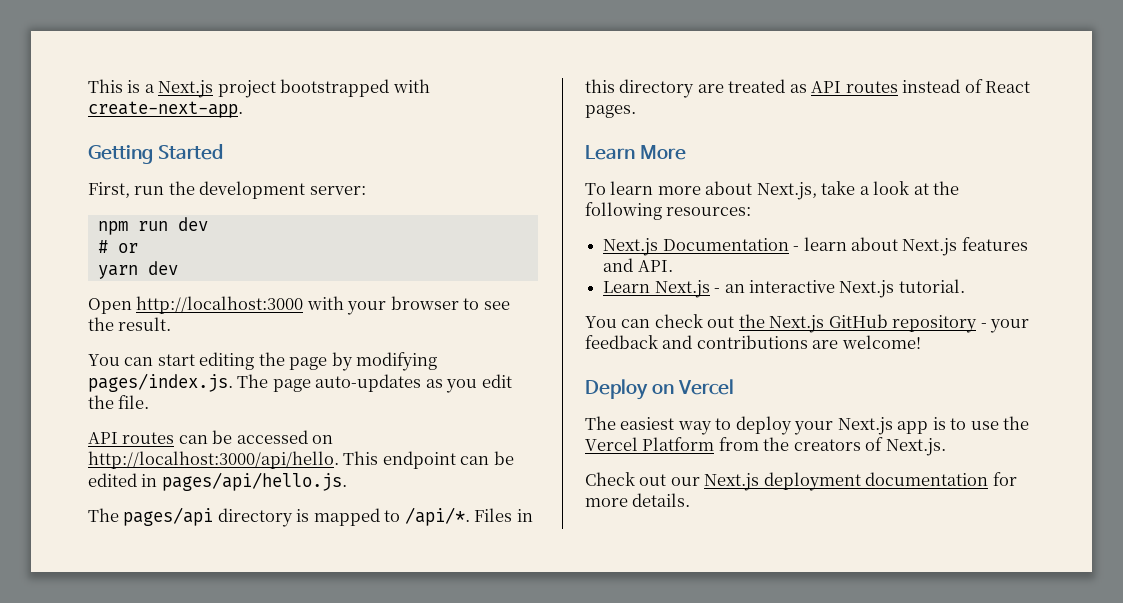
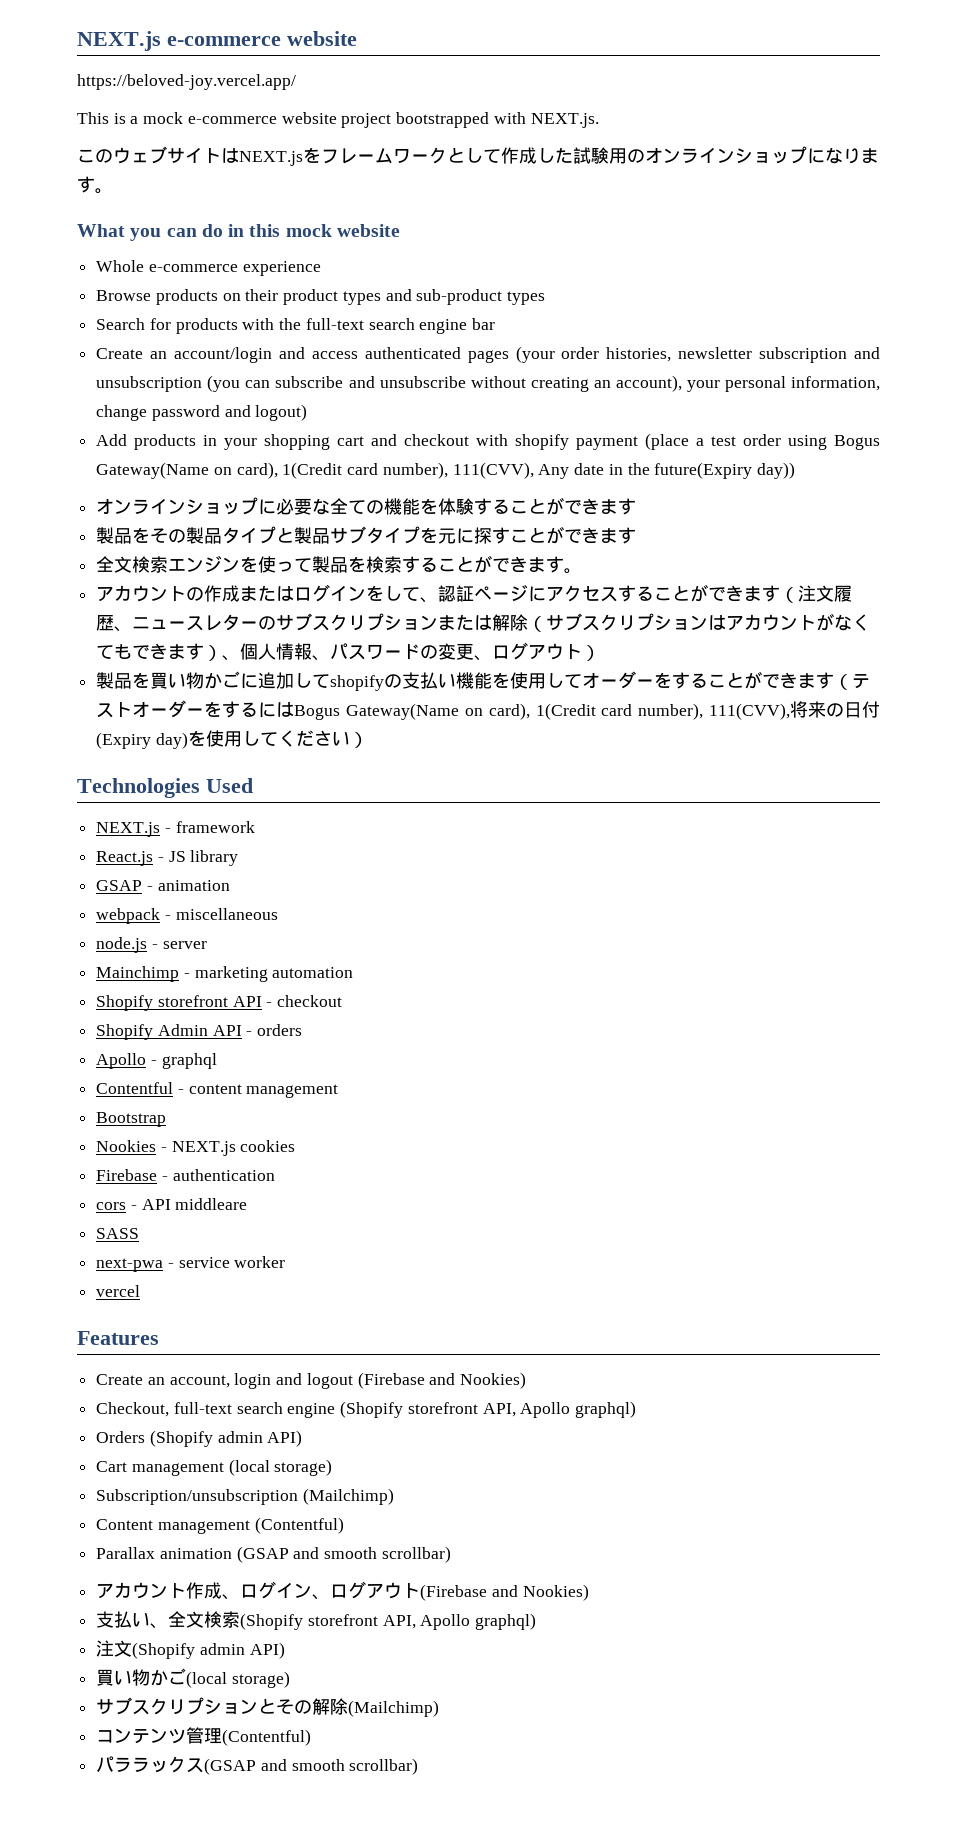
[88,79,430,98] [88,101,243,118] [88,144,223,164] [88,181,366,199] [97,217,208,235] [97,240,138,253] [97,261,178,279] [88,296,510,315] [88,317,172,331] [88,352,438,371] [88,373,512,393] [88,395,150,409] [88,430,334,444] [88,451,514,469] [88,472,347,491] [88,507,533,527] [585,79,1031,98] [585,105,636,118] [585,145,686,160] [585,181,960,200] [585,202,752,220] [603,237,1028,256] [603,258,673,272] [603,279,965,298] [585,314,1030,333] [585,335,921,349] [585,379,734,400] [585,416,1030,435] [585,437,946,456] [585,472,1017,491] [585,493,691,507] This is a Next.js project bootstrapped with create-next-app. // Getting Started // First, run the development server: // npm run dev // # or // yarn dev // Open http://localhost:3000 with your browser to see the result. // You can start editing the page by modifying pages/index.js. The page auto-updates as you edit the file. // API routes can be accessed on http://localhost:3000/api/hello. This endpoint can be edited in pages/api/hello.js. // The pages/api directory is mapped to /api/*. Files in this directory are treated as API routes instead of React pages. // Learn More // To learn more about Next.js, take a look at the following resources: // Next.js Documentation - learn about Next.js features and API. // Learn Next.js - an interactive Next.js tutorial. // You can check out the Next.js GitHub repository - your feedback and contributions are welcome! // Deploy on Vercel // The easiest way to deploy your Next.js app is to use the Vercel Platform from the creators of Next.js. // Check out our Next.js deployment documentation for more details. -> [77,31,357,51] [77,74,296,90] [77,112,599,128] [77,146,879,166] [77,176,113,194] [77,224,400,241] [96,260,321,276] [96,289,546,305] [96,318,496,334] [96,346,881,363] [96,375,880,392] [96,404,308,421] [96,433,880,450] [96,462,795,479] [96,497,637,515] [96,526,637,544] [96,555,583,574] [96,584,853,603] [96,613,871,632] [96,642,601,661] [96,671,871,691] [96,700,880,720] [96,730,368,749] [77,778,253,798] [96,821,255,837] [96,850,239,866] [96,880,230,891] [96,908,278,924] [96,937,207,953] [96,966,354,982] [96,995,343,1011] [96,1024,303,1040] [96,1053,217,1069] [96,1082,339,1098] [96,1112,167,1127] [96,1140,296,1156] [96,1169,275,1181] [96,1198,248,1210] [96,1228,140,1239] [96,1256,286,1272] [96,1285,141,1297] [77,1331,159,1345] [96,1372,527,1389] [96,1401,637,1418] [96,1430,303,1447] [96,1459,333,1476] [96,1488,394,1505] [96,1517,344,1534] [96,1546,451,1563] [96,1581,589,1601] [96,1611,537,1630] [96,1640,285,1659] [96,1668,290,1688] [96,1697,440,1717] [96,1727,312,1746] [96,1756,419,1775] NEXT.js e-commerce website // https://beloved-joy.vercel.app/ // This is a mock e-commerce website project bootstrapped with NEXT.js. // このウェブサイトはNEXT.jsをフレームワークとして作成した試験用のオンラインショップになります。 // What you can do in this mock website // Whole e-commerce experience // Browse products on their product types and sub-product types // Search for products with the full-text search engine bar // Create an account/login and access authenticated pages (your order histories, newsletter subscription and unsubscription (you can subscribe and unsubscribe without creating an account), your personal information, change password and logout) // Add products in your shopping cart and checkout with shopify payment (place a test order using Bogus Gateway(Name on card), 1(Credit card number), 111(CVV), Any date in the future(Expiry day)) // オンラインショップに必要な全ての機能を体験することができます // 製品をその製品タイプと製品サブタイプを元に探すことができます // 全文検索エンジンを使って製品を検索することができます。 // アカウントの作成またはログインをして、認証ページにアクセスすることができます（注文履歴、ニュースレターのサブスクリプションまたは解除（サブスクリプションはアカウントがなくてもできます）、個人情報、パスワードの変更、ログアウト） // 製品を買い物かごに追加してshopifyの支払い機能を使用してオーダーをすることができます（テストオーダーをするにはBogus Gateway(Name on card), 1(Credit card number), 111(CVV),将来の日付(Expiry day)を使用してください） // Technologies Used // NEXT.js - framework // React.js - JS library // GSAP - animation // webpack - miscellaneous // node.js - server // Mainchimp - marketing automation // Shopify storefront API - checkout // Shopify Admin API - orders // Apollo - graphql // Contentful - content management // Bootstrap // Nookies - NEXT.js cookies // Firebase - authentication // cors - API middleare // SASS // next-pwa - service worker // vercel // Features // Create an account, login and logout (Firebase and Nookies) // Checkout, full-text search engine (Shopify storefront API, Apollo graphql) // Orders (Shopify admin API) // Cart management (local storage) // Subscription/unsubscription (Mailchimp) // Content management (Contentful) // Parallax animation (GSAP and smooth scrollbar) // アカウント作成、ログイン、ログアウト(Firebase and Nookies) // 支払い、全文検索(Shopify storefront API, Apollo graphql) // 注文(Shopify admin API) // 買い物かご(local storage) // サブスクリプションとその解除(Mailchimp) // コンテンツ管理(Contentful) // パララックス(GSAP and smooth scrollbar)

